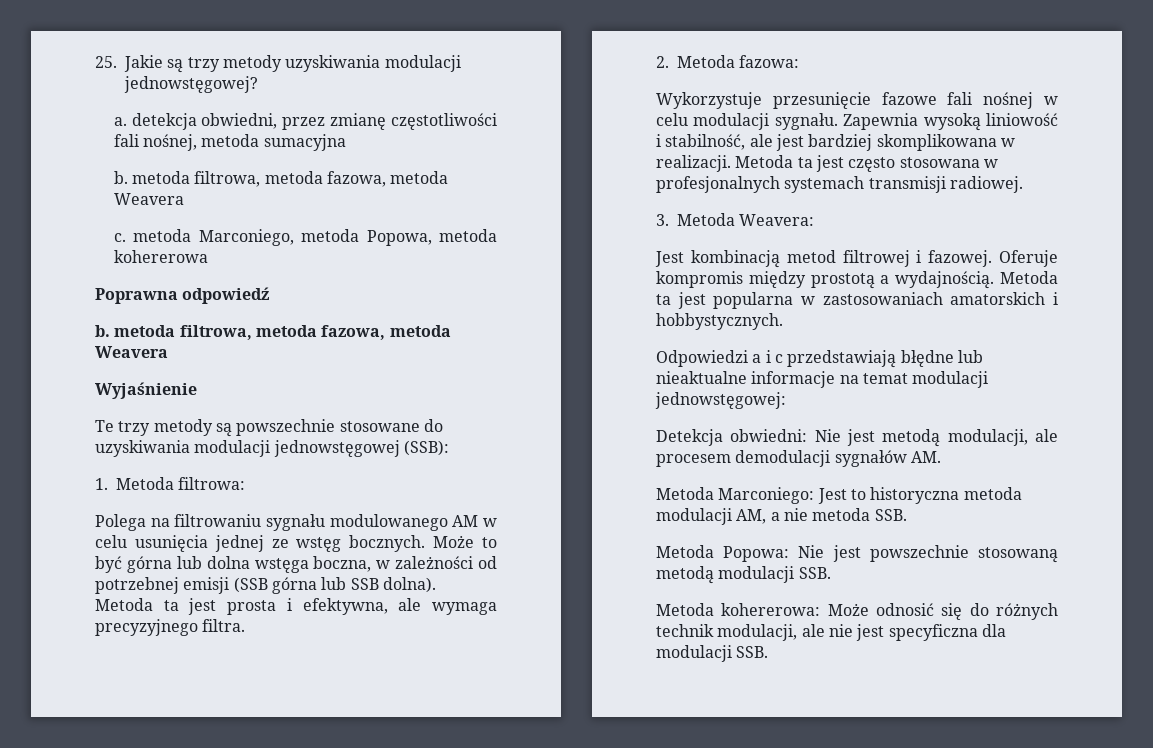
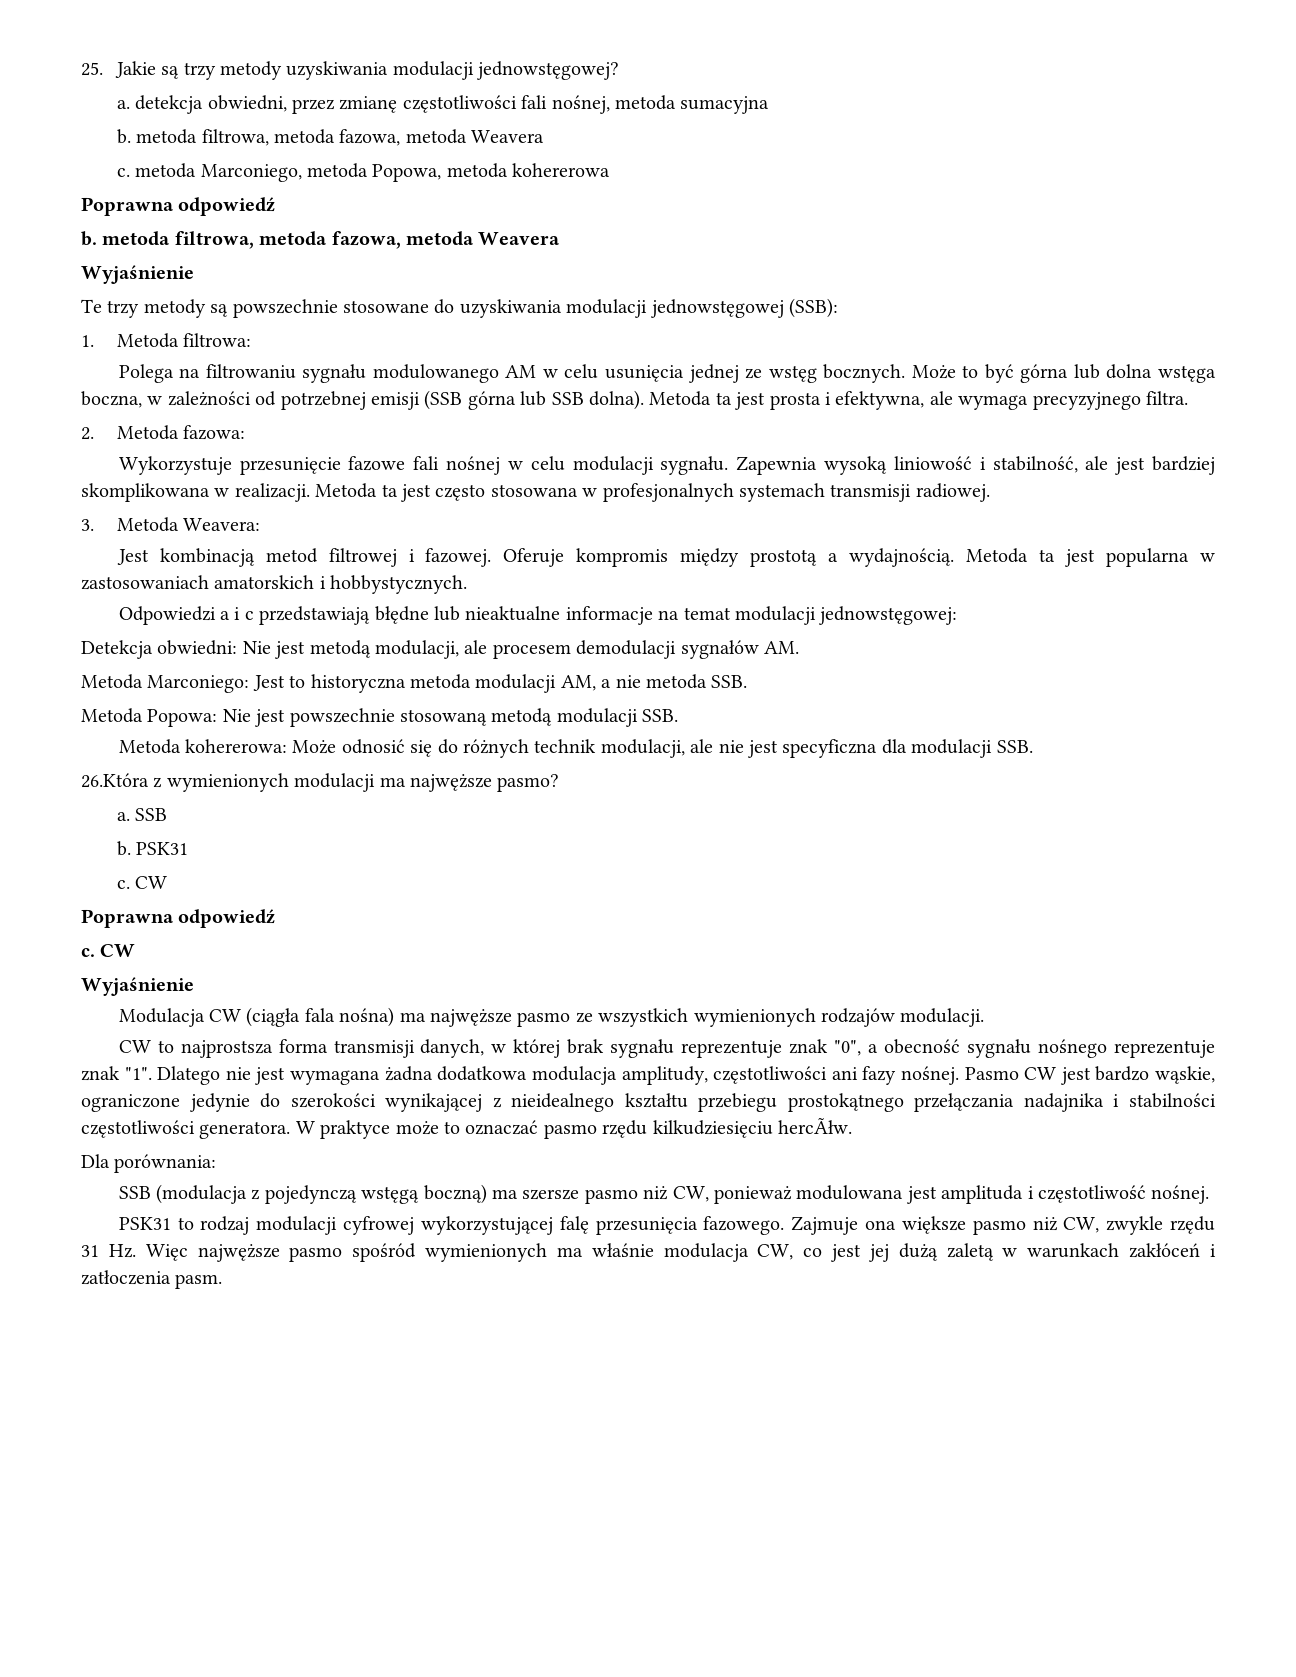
(769, 652) none -> [81,773,560,792] [116,808,168,821] [116,841,189,856] [116,876,168,889] [81,909,276,928] [81,944,136,957] [81,977,194,996] [118,1007,985,1027] [118,1039,1215,1058] [81,1066,1215,1085] [81,1093,1216,1112] [81,1117,852,1139] [81,1154,217,1173] [118,1184,1210,1204] [118,1216,1215,1235] [81,1243,1216,1262] [81,1270,223,1289] // 26.Która z wymienionych modulacji ma najwęższe pasmo? // a. SSB // b. PSK31 // c. CW // Poprawna odpowiedź // c. CW // Wyjaśnienie // Modulacja CW (ciągła fala nośna) ma najwęższe pasmo ze wszystkich wymienionych rodzajów modulacji. // CW to najprostsza forma transmisji danych, w której brak sygnału reprezentuje znak "0", a obecność sygnału nośnego reprezentuje znak "1". Dlatego nie jest wymagana żadna dodatkowa modulacja amplitudy, częstotliwości ani fazy nośnej. Pasmo CW jest bardzo wąskie, ograniczone jedynie do szerokości wynikającej z nieidealnego kształtu przebiegu prostokątnego przełączania nadajnika i stabilności częstotliwości generatora. W praktyce może to oznaczać pasmo rzędu kilkudziesięciu hercÃłw. // Dla porównania: // SSB (modulacja z pojedynczą wstęgą boczną) ma szersze pasmo niż CW, ponieważ modulowana jest amplituda i częstotliwość nośnej. // PSK31 to rodzaj modulacji cyfrowej wykorzystującej falę przesunięcia fazowego. Zajmuje ona większe pasmo niż CW, zwykle rzędu 31 Hz. Więc najwęższe pasmo spośród wymienionych ma właśnie modulacja CW, co jest jej dużą zaletą w warunkach zakłóceń i zatłoczenia pasm.

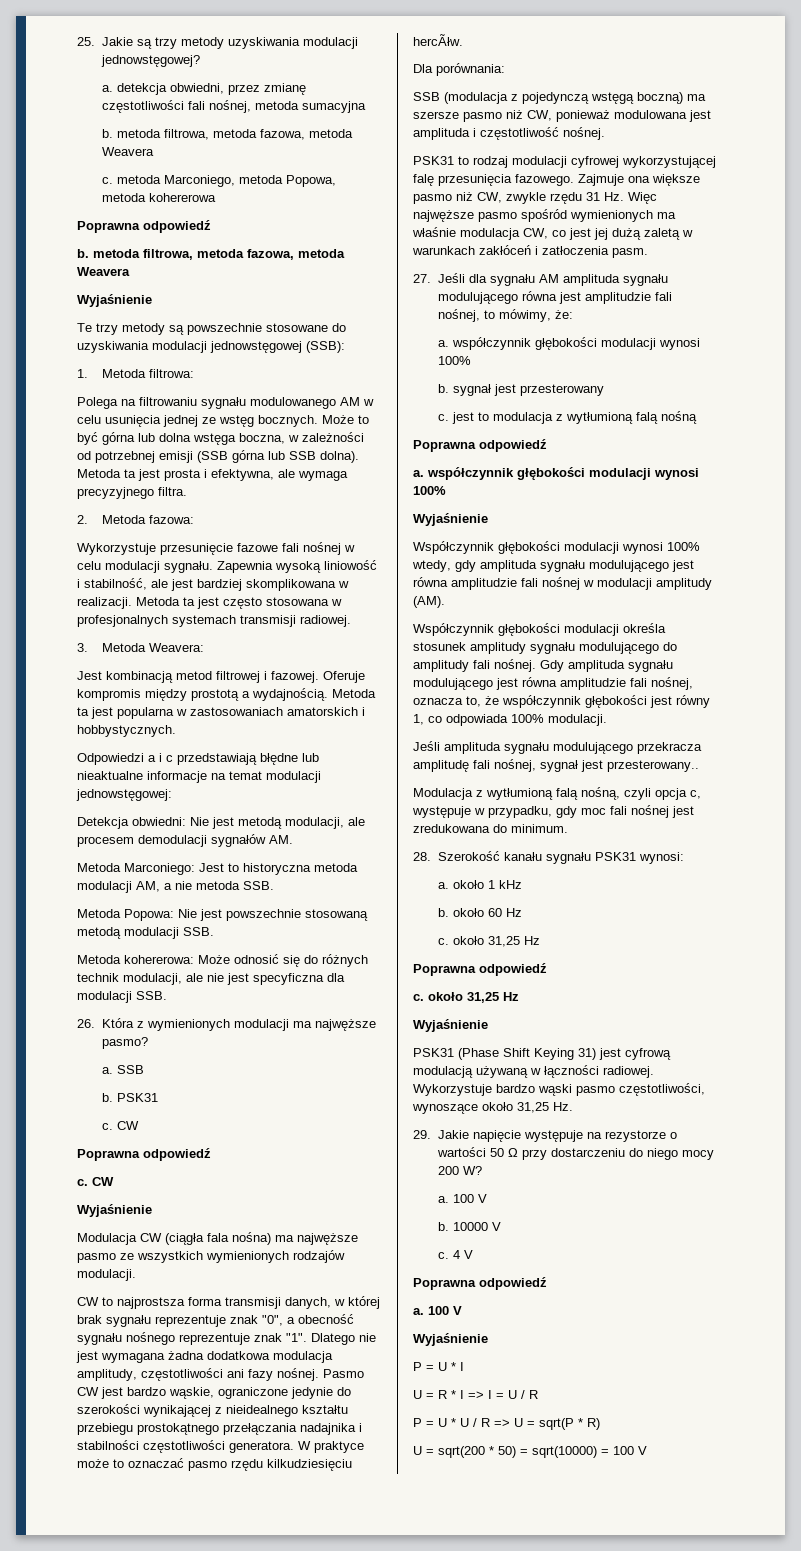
[81,773,149,788] 26.Która -> [77,1018,134,1028] 26. Która
(223, 1281) none -> [413,273,668,286] [437,291,672,304] [437,309,573,322] [437,337,700,350] [437,356,471,365] [437,384,604,396] [437,411,697,424] [413,439,547,452] [413,467,699,480] [413,486,446,495] [413,513,488,526] [413,541,700,554] [412,560,694,572] [413,577,712,590] [413,596,445,608] [413,623,666,636] [413,642,677,654] [413,659,673,672] [413,677,693,690] [413,695,710,708] [413,714,607,726] [413,741,702,754] [413,759,699,772] [413,787,701,800] [412,805,694,818] [413,824,568,833] [413,851,684,864] [437,880,522,889] [437,908,522,917] [437,936,540,947] [413,963,547,976] [413,992,519,1003] [413,1019,488,1032] [413,1048,671,1060] [413,1065,654,1078] [413,1083,705,1096] [412,1102,573,1114] [413,1130,677,1142] [436,1147,714,1160] [437,1166,482,1175] [437,1194,487,1203] [437,1222,501,1231] [437,1250,473,1259] [413,1277,547,1290] [413,1306,462,1315] [413,1333,488,1346] [413,1362,464,1371] [413,1390,538,1399] [413,1418,600,1430] [413,1446,647,1458] // 27. Jeśli dla sygnału AM amplituda sygnału modulującego równa jest amplitudzie fali nośnej, to mówimy, że: // a. współczynnik głębokości modulacji wynosi 100% // b. sygnał jest przesterowany // c. jest to modulacja z wytłumioną falą nośną // Poprawna odpowiedź // a. współczynnik głębokości modulacji wynosi 100% // Wyjaśnienie // Współczynnik głębokości modulacji wynosi 100% wtedy, gdy amplituda sygnału modulującego jest równa amplitudzie fali nośnej w modulacji amplitudy (AM). // Współczynnik głębokości modulacji określa stosunek amplitudy sygnału modulującego do amplitudy fali nośnej. Gdy amplituda sygnału modulującego jest równa amplitudzie fali nośnej, oznacza to, że współczynnik głębokości jest równy 1, co odpowiada 100% modulacji. // Jeśli amplituda sygnału modulującego przekracza amplitudę fali nośnej, sygnał jest przesterowany.. // Modulacja z wytłumioną falą nośną, czyli opcja c, występuje w przypadku, gdy moc fali nośnej jest zredukowana do minimum. // 28. Szerokość kanału sygnału PSK31 wynosi: // a. około 1 kHz // b. około 60 Hz // c. około 31,25 Hz // Poprawna odpowiedź // c. około 31,25 Hz // Wyjaśnienie // PSK31 (Phase Shift Keying 31) jest cyfrową modulacją używaną w łączności radiowej. Wykorzystuje bardzo wąski pasmo częstotliwości, wynoszące około 31,25 Hz. // 29. Jakie napięcie występuje na rezystorze o wartości 50 Ω przy dostarczeniu do niego mocy 200 W? // a. 100 V // b. 10000 V // c. 4 V // Poprawna odpowiedź // a. 100 V // Wyjaśnienie // P = U * I // U = R * I => I = U / R // P = U * U / R => U = sqrt(P * R) // U = sqrt(200 * 50) = sqrt(10000) = 100 V

